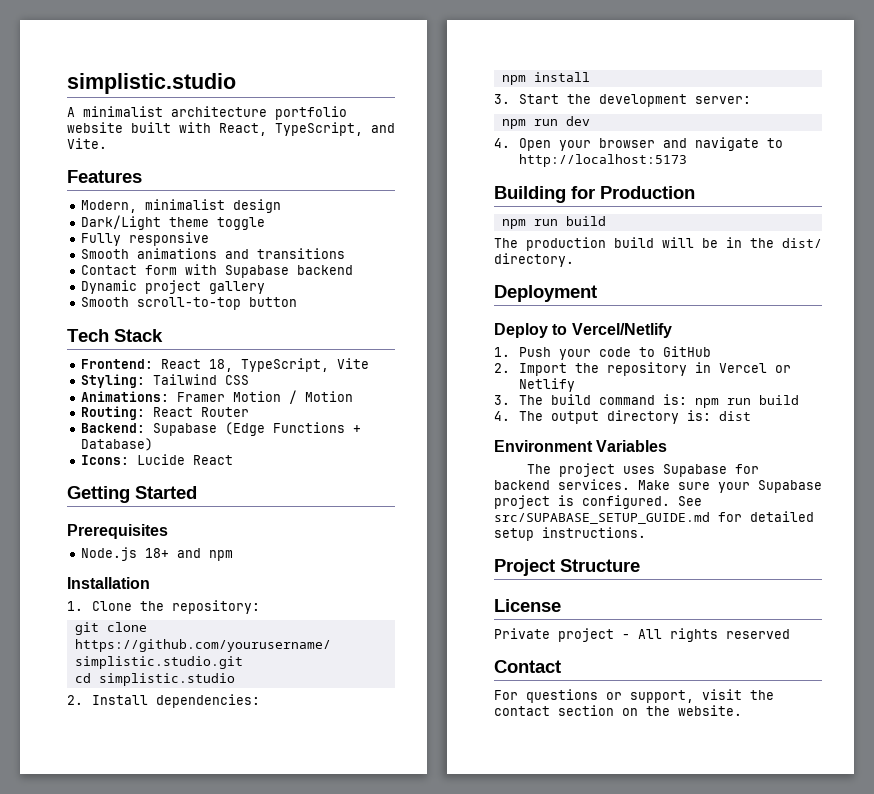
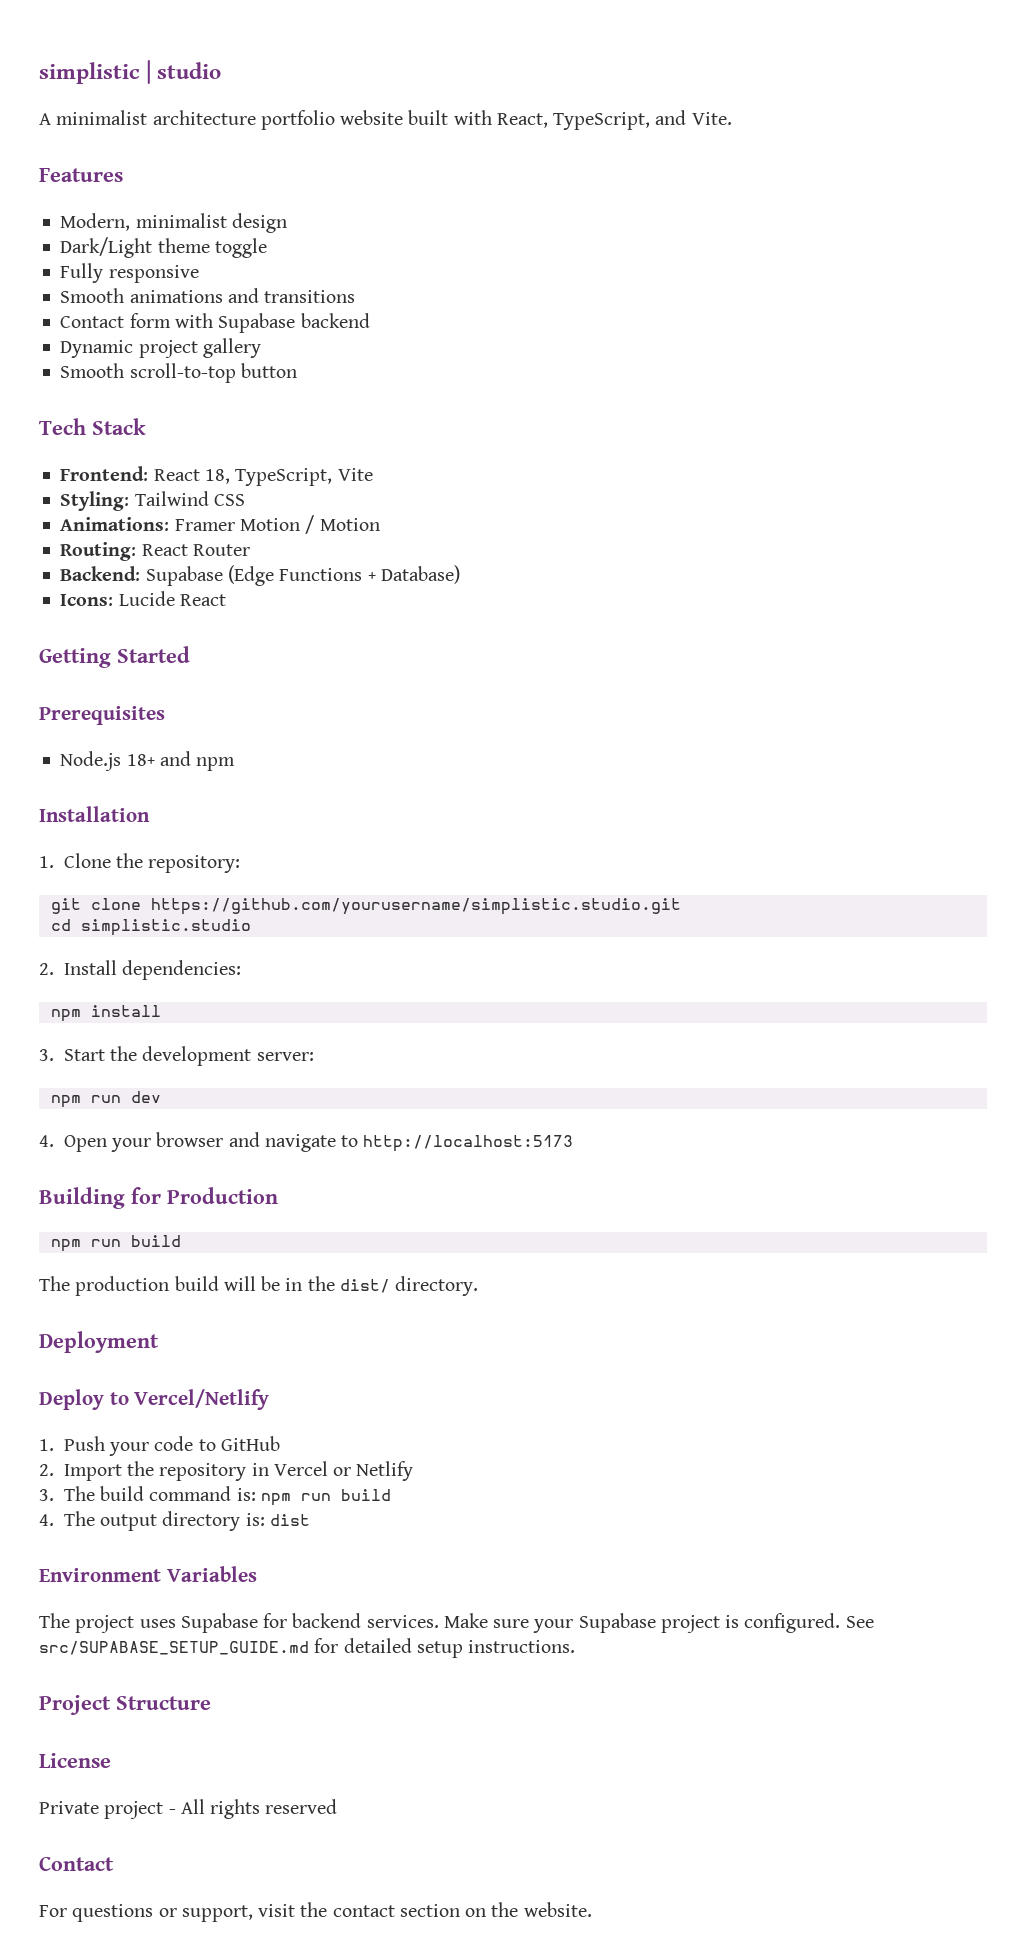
[67,73,236,94] simplistic.studio -> [39,60,222,84] simplistic | studio

